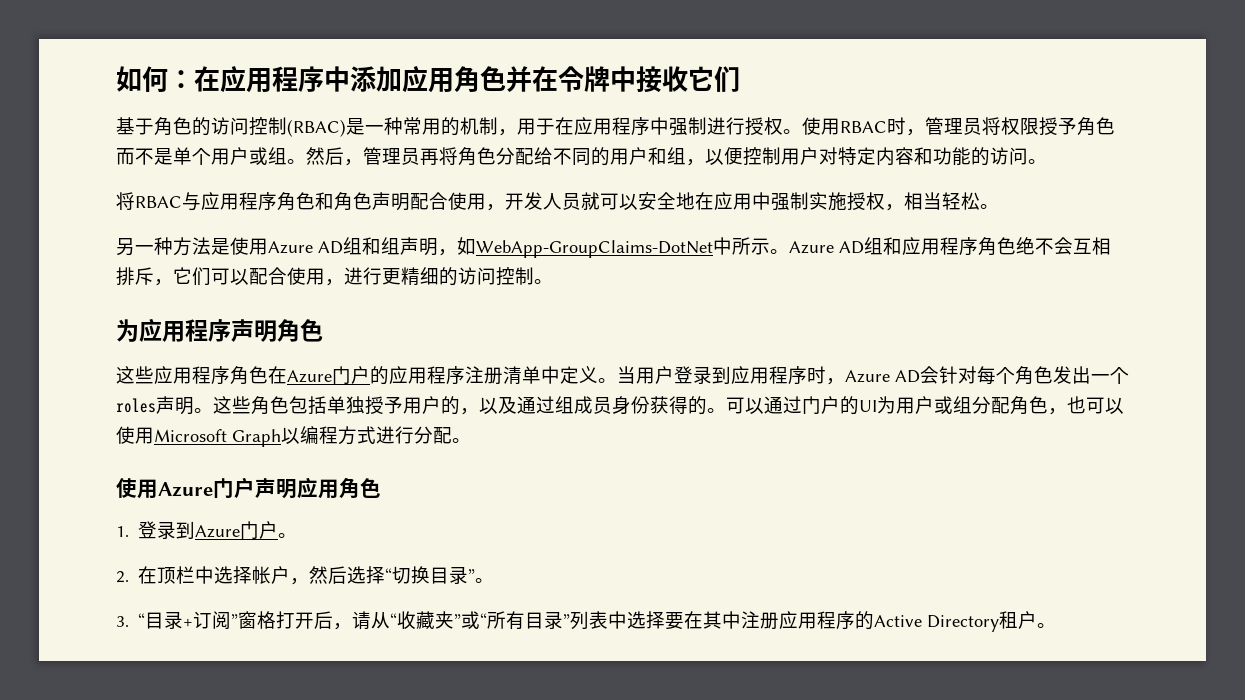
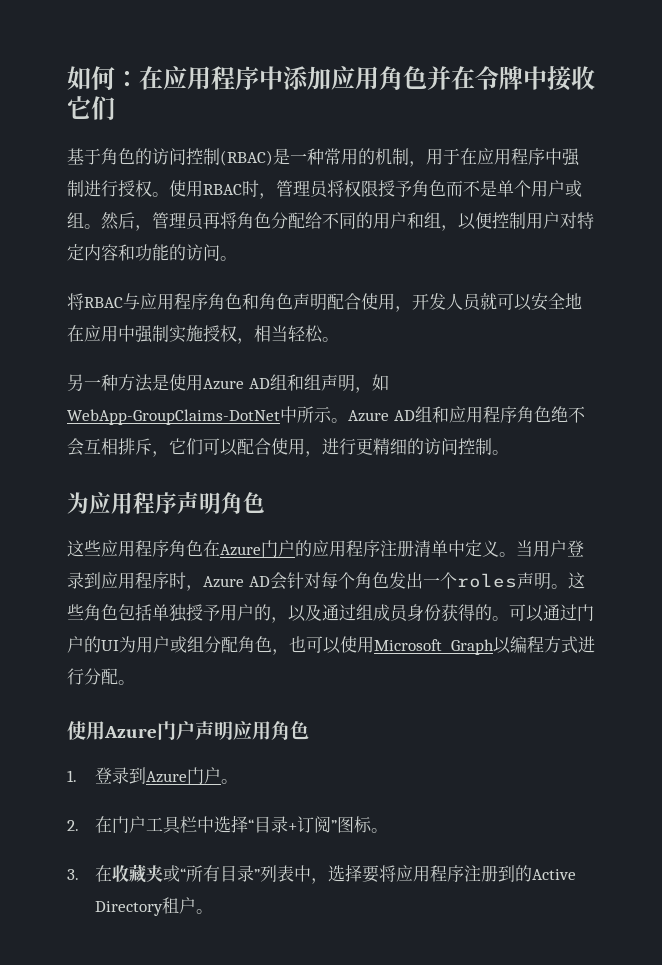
[157,566,495,585] [116,616,129,627] 顶栏中选择帐户，然后选择“切换目录”。 // 3. -> [111,815,248,834] 门户工具栏中选择
[238,611,462,630] 窗格打开后，请从“收藏夹” -> [336,816,388,833] [67,864,163,883] 图标。 // 3.在收藏夹
[627,611,856,630] 选择要在其中注册应用程序 -> [310,864,515,884] ，选择要将应用程序注册到

